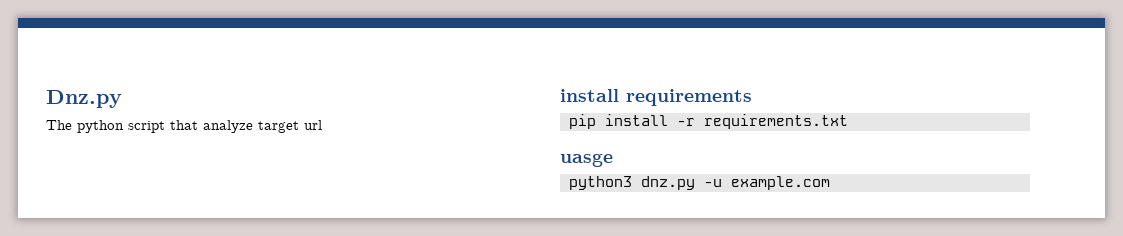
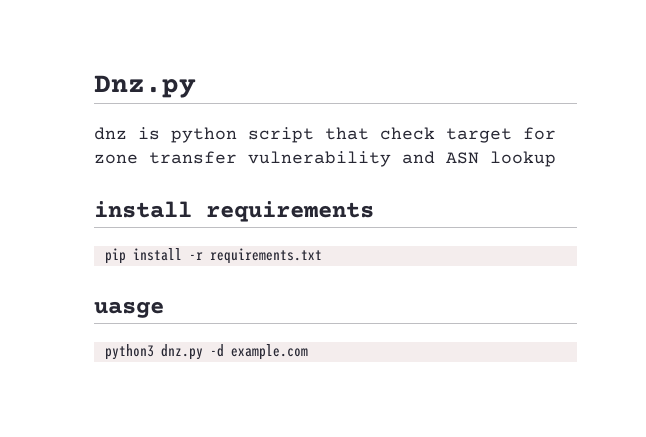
[46,120,72,130] The -> [94,127,160,140] dnz is
[203,120,322,133] analyze target url -> [380,127,556,143] [94,151,556,167] check target for zone transfer vulnerability and ASN lookup
[704,179,722,187] -u -> [209,344,224,357] -d

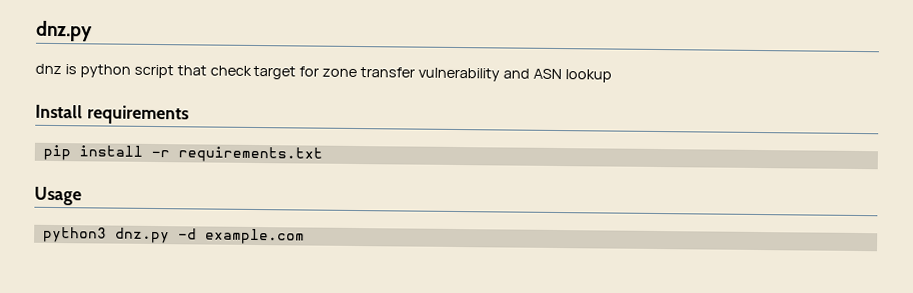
[94,75,196,98] Dnz.py -> [36,20,93,42] dnz.py
[94,201,192,218] install -> [35,104,83,119] Install
[94,301,164,318] uasge -> [34,186,82,206] Usage

